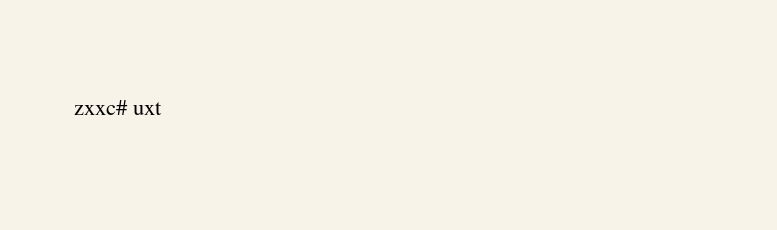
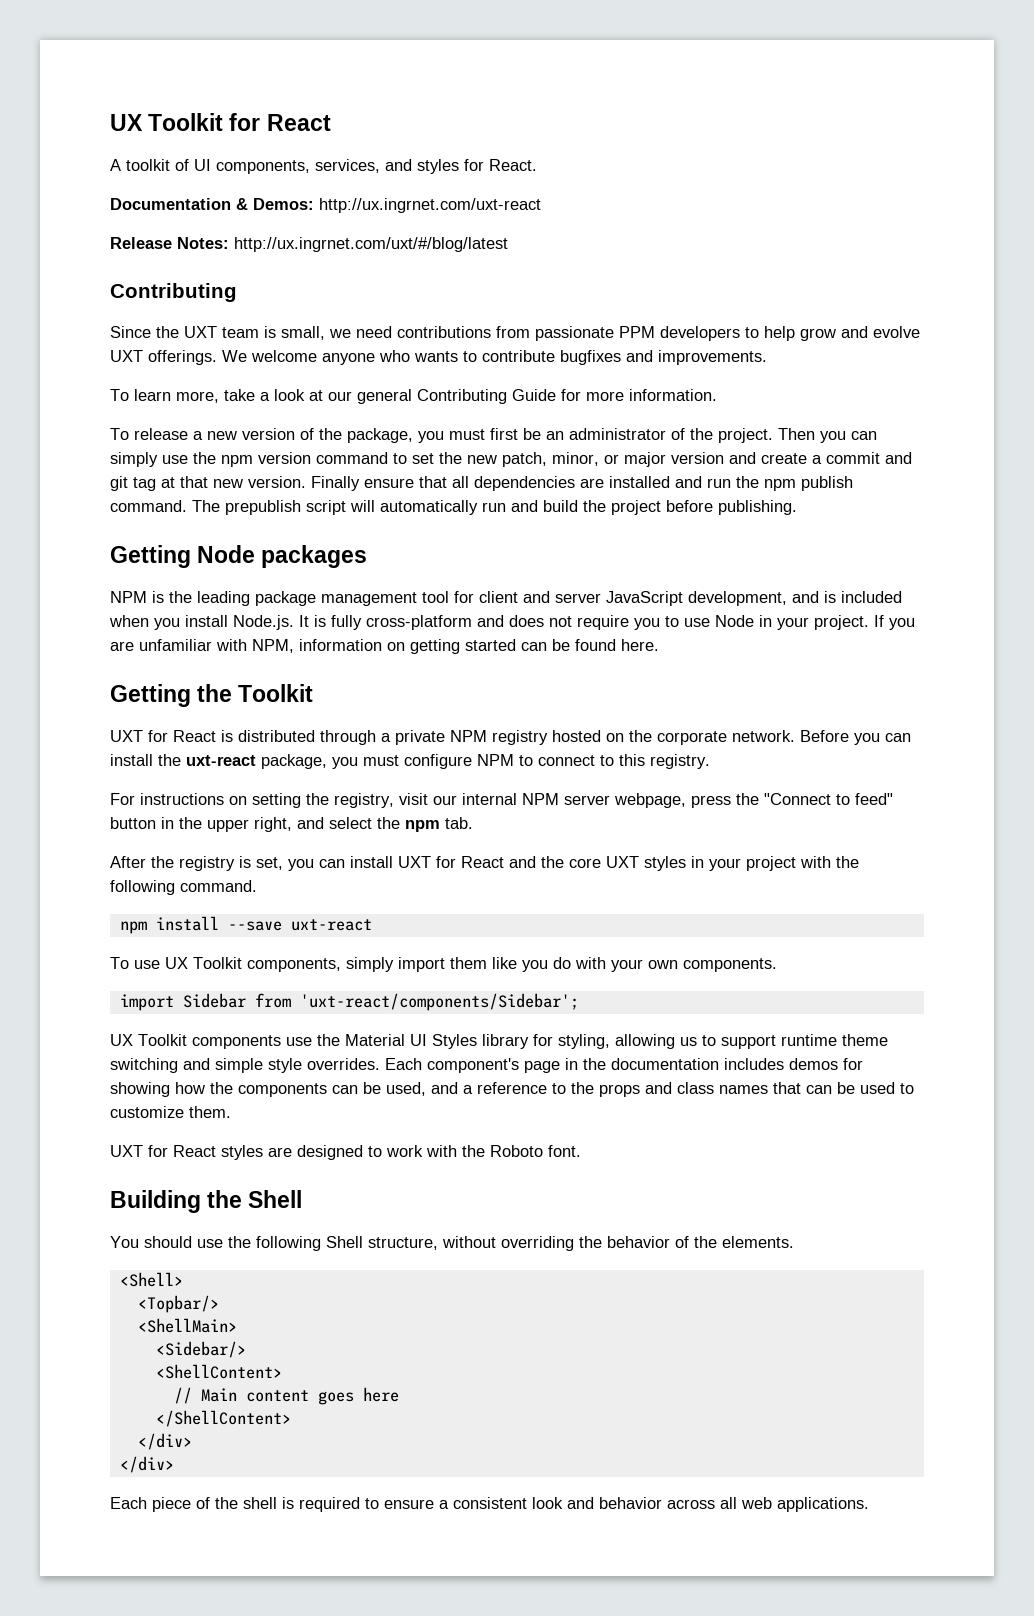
[74,100,163,115] zxxc# uxt -> [110,113,331,131] [110,159,537,174] [110,198,541,213] [110,237,508,252] [110,283,237,302] [110,326,920,341] [110,350,767,365] [110,389,717,404] [110,428,877,443] [110,452,912,467] [110,476,853,491] [110,500,797,515] [110,545,368,568] [110,591,902,606] [109,615,915,630] [110,639,659,654] [110,684,314,707] [110,730,911,745] [110,754,710,769] [110,793,893,808] [110,817,473,832] [110,856,859,871] [110,880,257,895] [119,916,372,934] [110,957,777,972] [119,993,579,1011] [110,1034,888,1049] [110,1058,863,1073] [110,1082,914,1097] [110,1106,231,1118] [110,1145,581,1160] [110,1190,303,1213] [110,1236,794,1251] [119,1272,183,1287] [137,1295,219,1313] [137,1318,237,1333] [155,1341,246,1358] [155,1364,282,1379] [173,1387,399,1405] [155,1410,291,1427] [137,1433,192,1450] [119,1456,174,1473] [110,1497,869,1512] UX Toolkit for React // A toolkit of UI components, services, and styles for React. // Documentation & Demos: http://ux.ingrnet.com/uxt-react // Release Notes: http://ux.ingrnet.com/uxt/#/blog/latest // Contributing // Since the UXT team is small, we need contributions from passionate PPM developers to help grow and evolve UXT offerings. We welcome anyone who wants to contribute bugfixes and improvements. // To learn more, take a look at our general Contributing Guide for more information. // To release a new version of the package, you must first be an administrator of the project. Then you can simply use the npm version command to set the new patch, minor, or major version and create a commit and git tag at that new version. Finally ensure that all dependencies are installed and run the npm publish command. The prepublish script will automatically run and build the project before publishing. // Getting Node packages // NPM is the leading package management tool for client and server JavaScript development, and is included when you install Node.js. It is fully cross-platform and does not require you to use Node in your project. If you are unfamiliar with NPM, information on getting started can be found here. // Getting the Toolkit // UXT for React is distributed through a private NPM registry hosted on the corporate network. Before you can install the uxt-react package, you must configure NPM to connect to this registry. // For instructions on setting the registry, visit our internal NPM server webpage, press the "Connect to feed" button in the upper right, and select the npm tab. // After the registry is set, you can install UXT for React and the core UXT styles in your project with the following command. // npm install --save uxt-react // To use UX Toolkit components, simply import them like you do with your own components. // import Sidebar from 'uxt-react/components/Sidebar'; // UX Toolkit components use the Material UI Styles library for styling, allowing us to support runtime theme switching and simple style overrides. Each component's page in the documentation includes demos for showing how the components can be used, and a reference to the props and class names that can be used to customize them. // UXT for React styles are designed to work with the Roboto font. // Building the Shell // You should use the following Shell structure, without overriding the behavior of the elements. // <Shell> // <Topbar/> // <ShellMain> // <Sidebar/> // <ShellContent> // // Main content goes here // </ShellContent> // </div> // </div> // Each piece of the shell is required to ensure a consistent look and behavior across all web applications.

